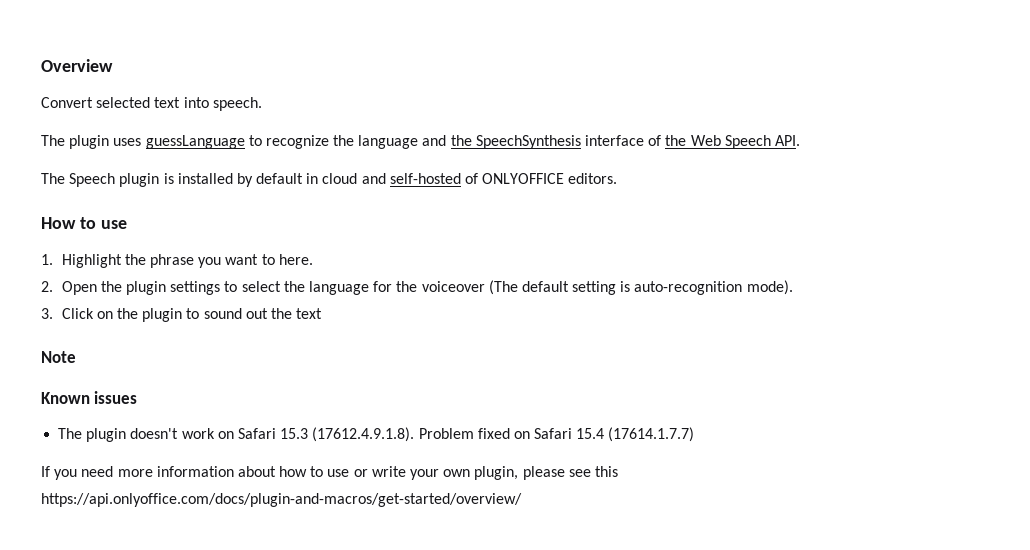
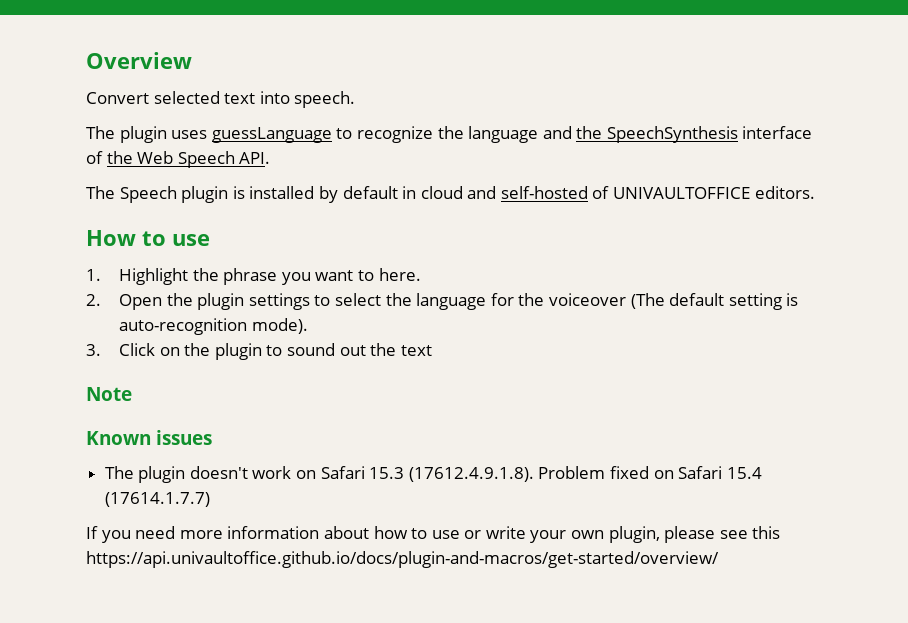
[482,173,565,184] ONLYOFFICE -> [613,187,751,199] UNIVAULTOFFICE
[41,493,522,507] https://api.onlyoffice.com/docs/plugin-and-macros/get-started/overview/ -> [86,551,719,568] https://api.univaultoffice.github.io/docs/plugin-and-macros/get-started/overview/

